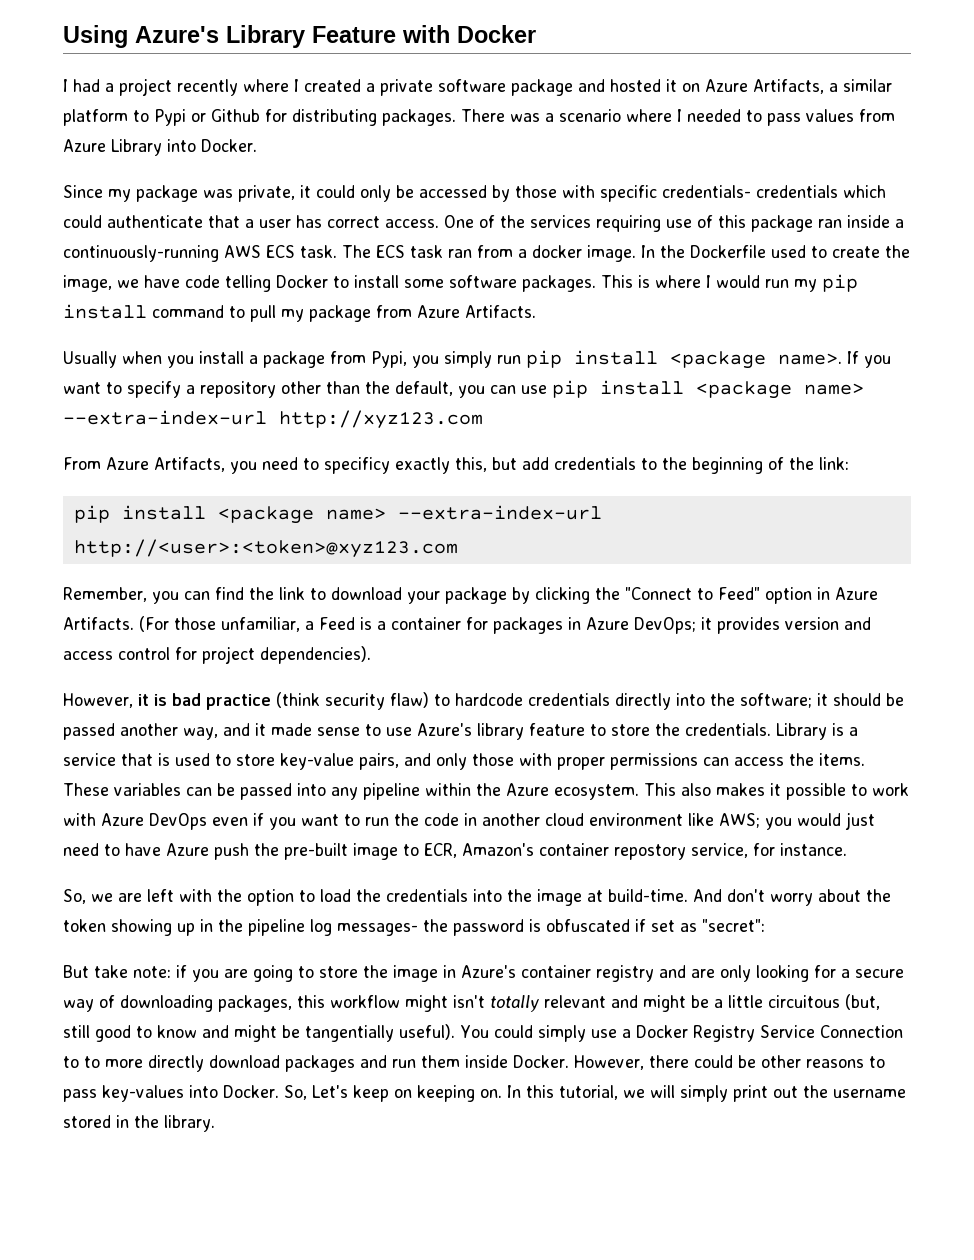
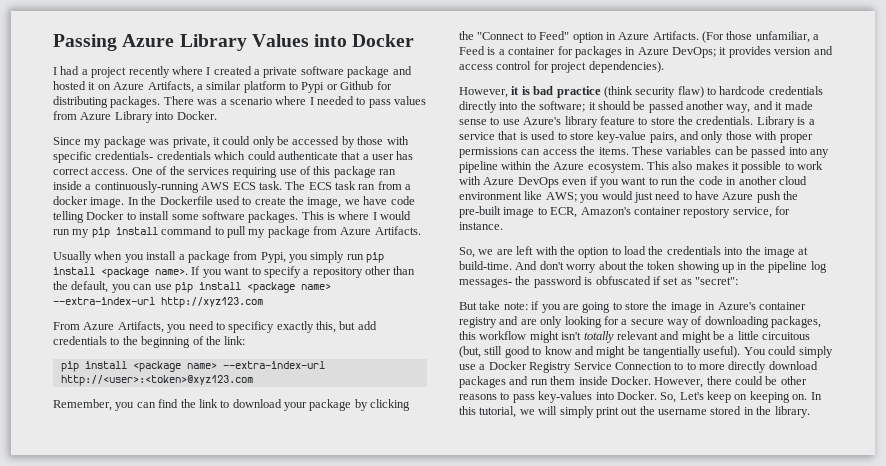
[63,25,450,48] Using Azure's Library Feature with -> [53,34,348,51] Passing Azure Library Values into

